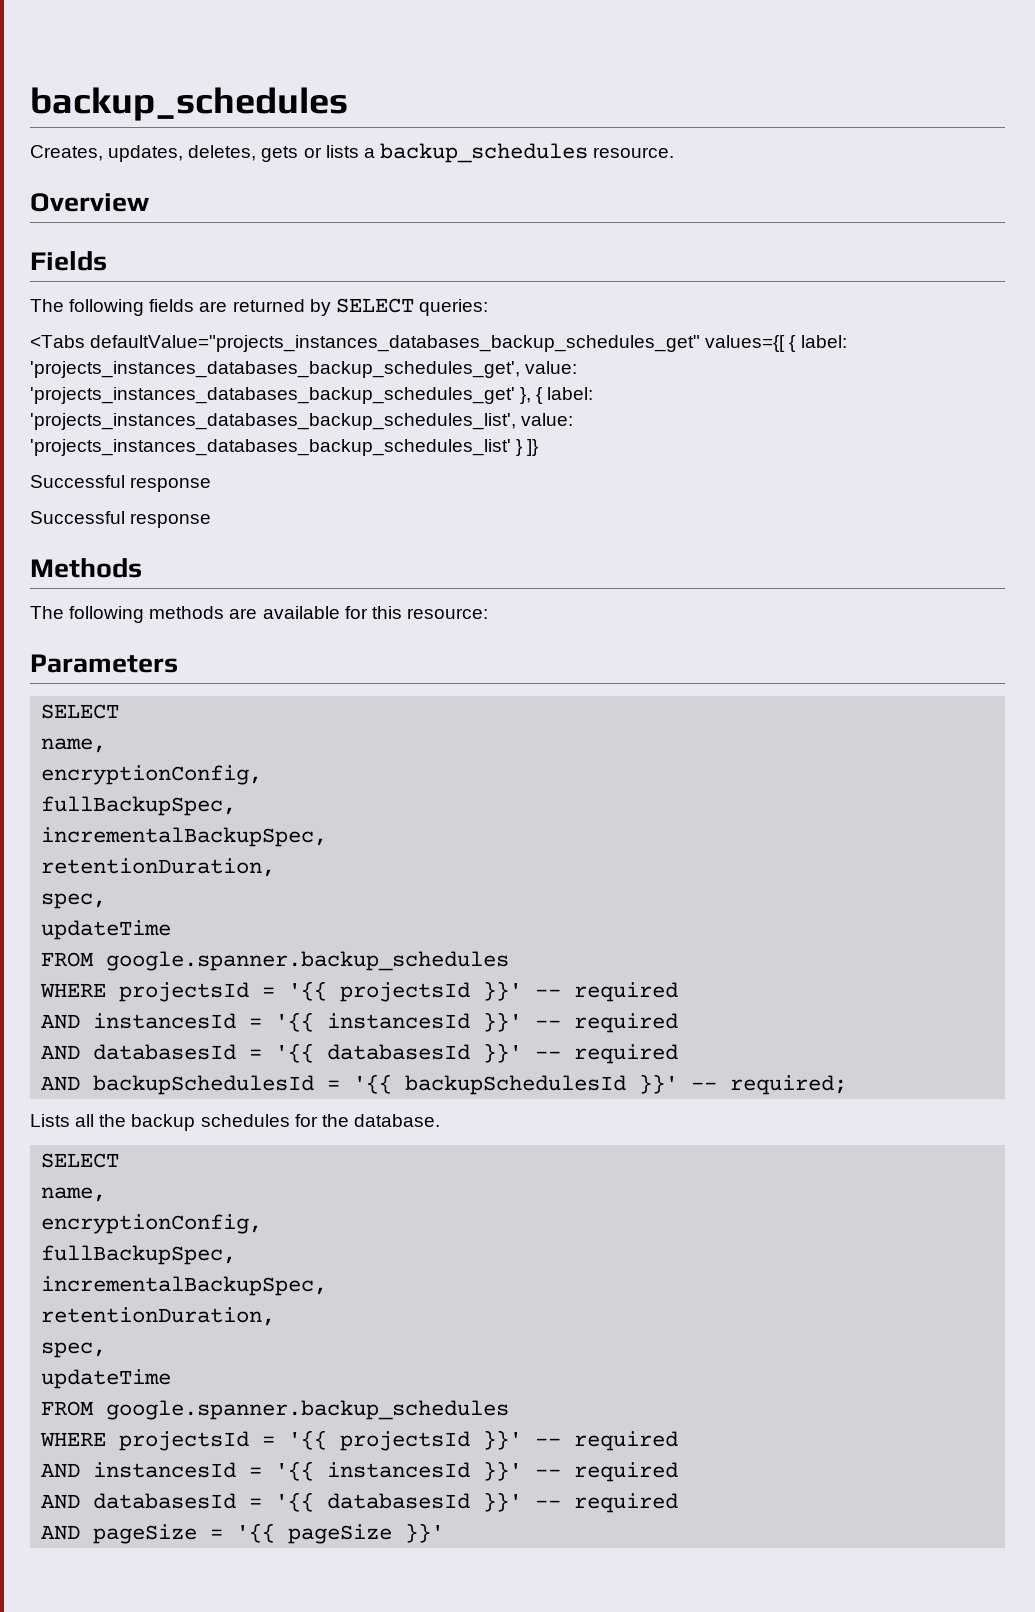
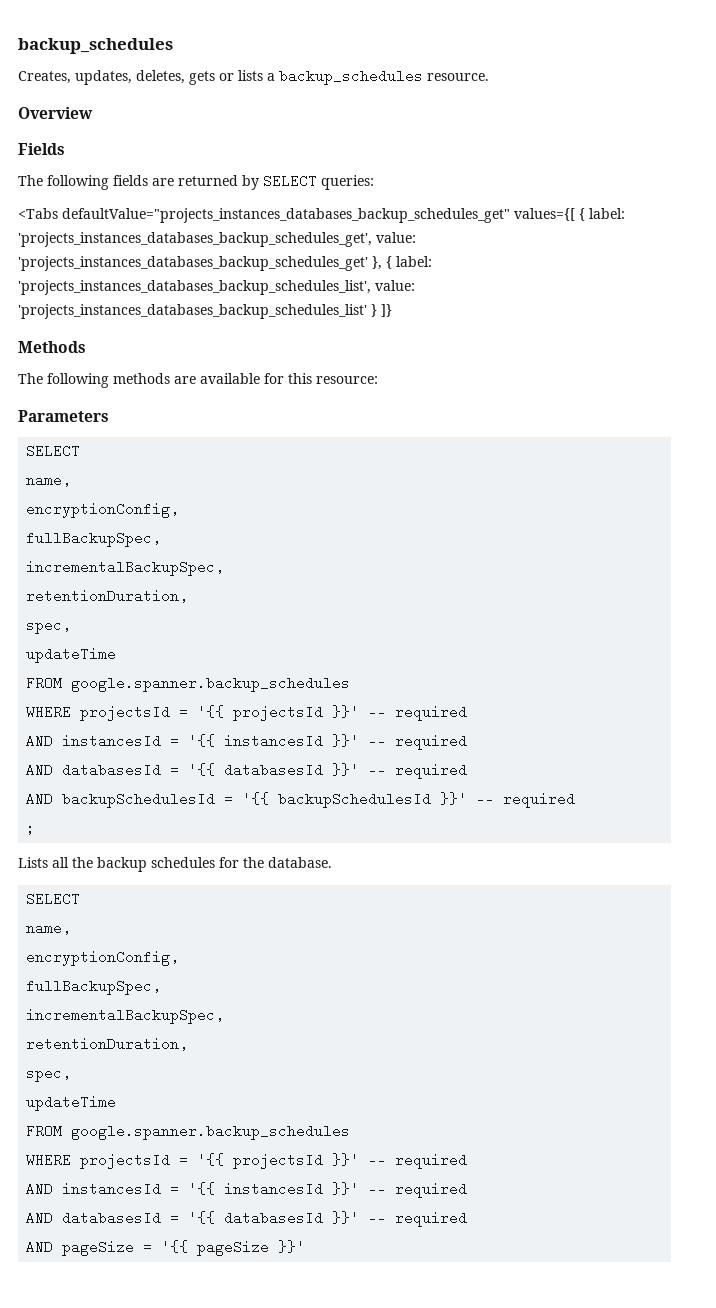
[30,475,212,492] [30,511,212,528] // Successful response // Successful response -> (392, 310) none
[730,1075,848,1095] required; -> [503,792,576,808] [26,821,36,835] required // ;

